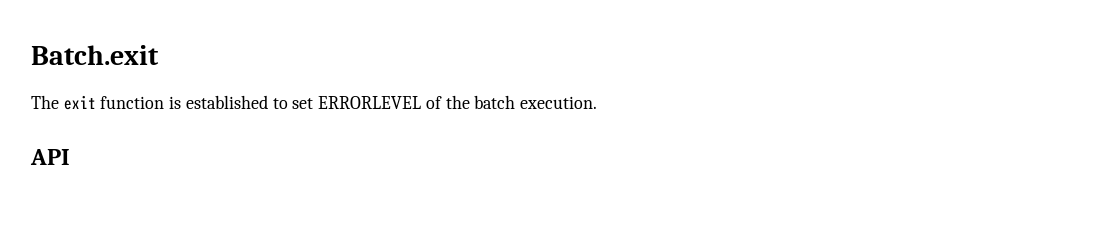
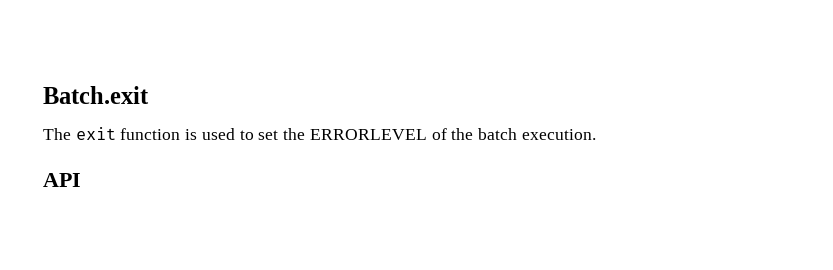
[185,95,268,109] established -> [201,128,235,140] used
(314, 103) none -> [283,128,306,140] the

